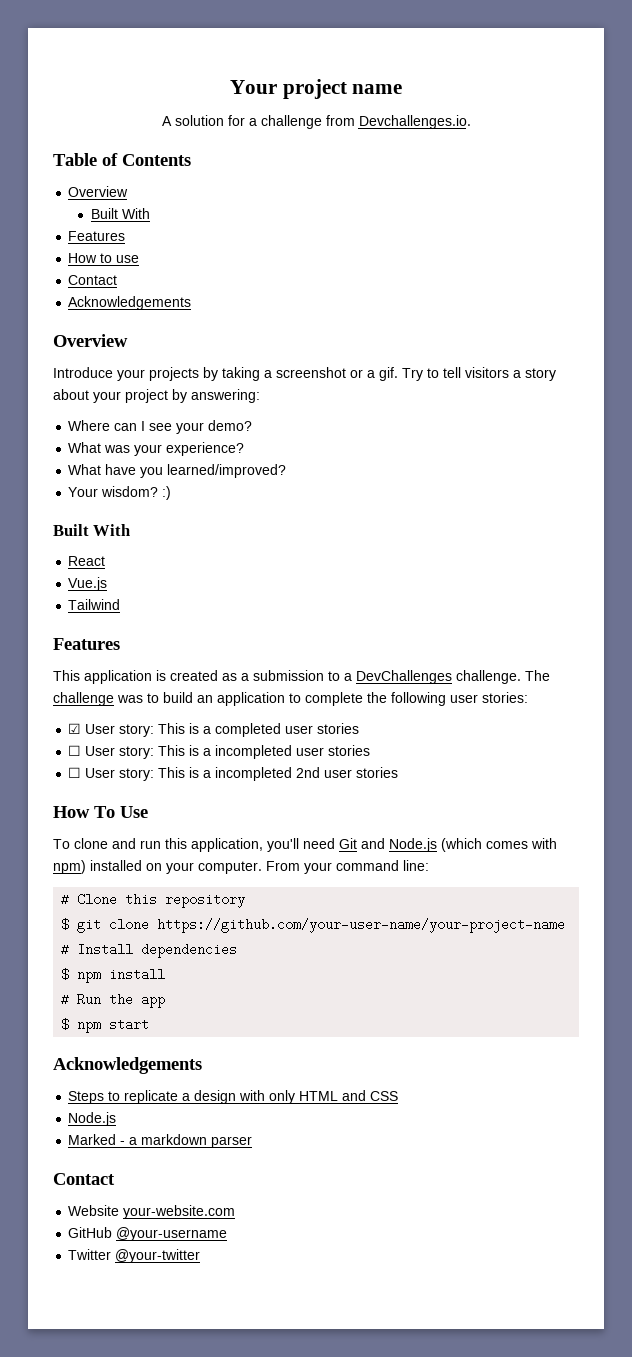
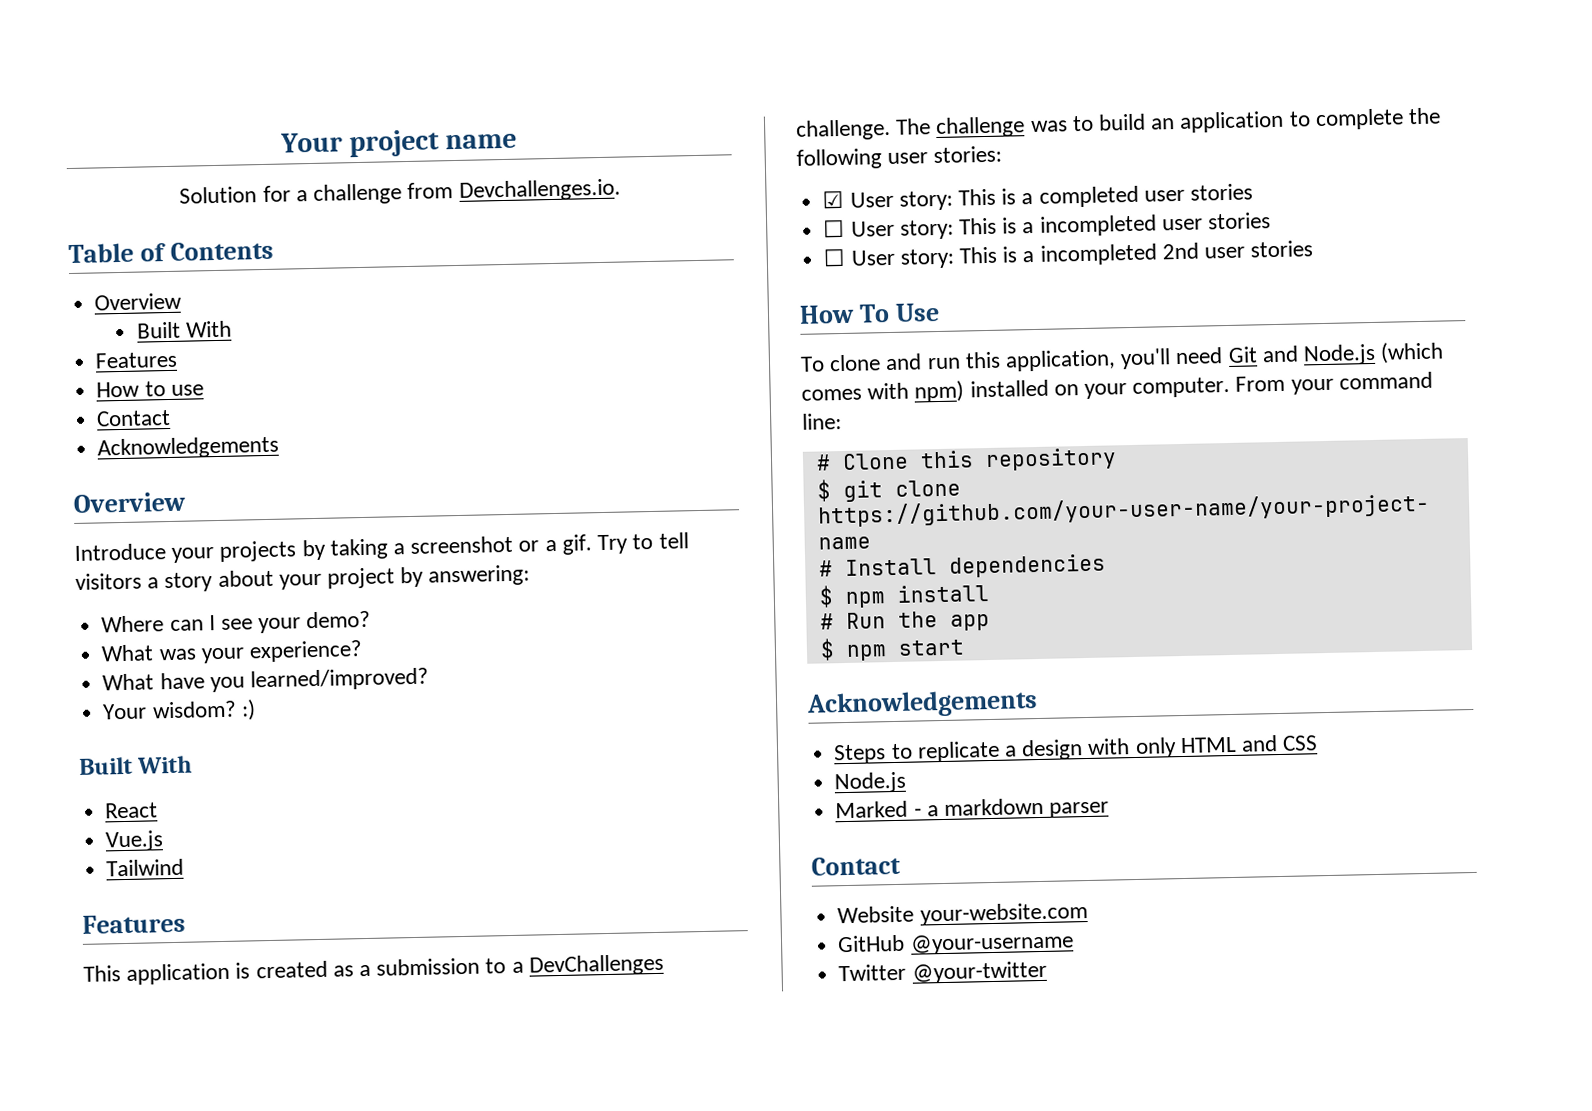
[161,115,224,126] A solution -> [179,186,258,204] Solution

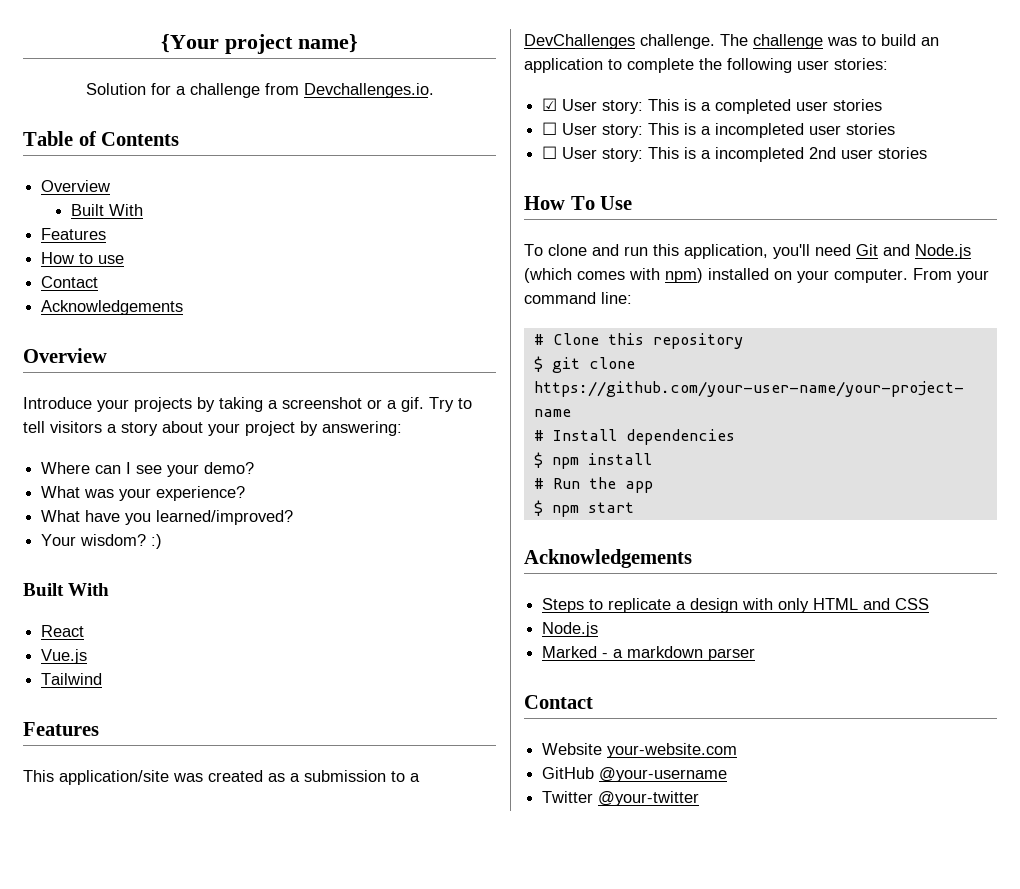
[279,129,518,158] Your project name -> [161,34,358,54] {Your project name}
[126,962,251,985] application is -> [59,770,203,785] application/site was

